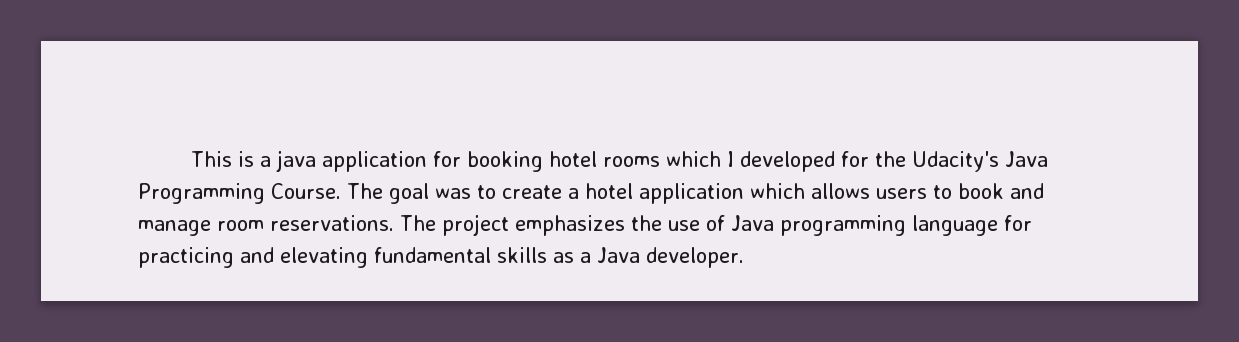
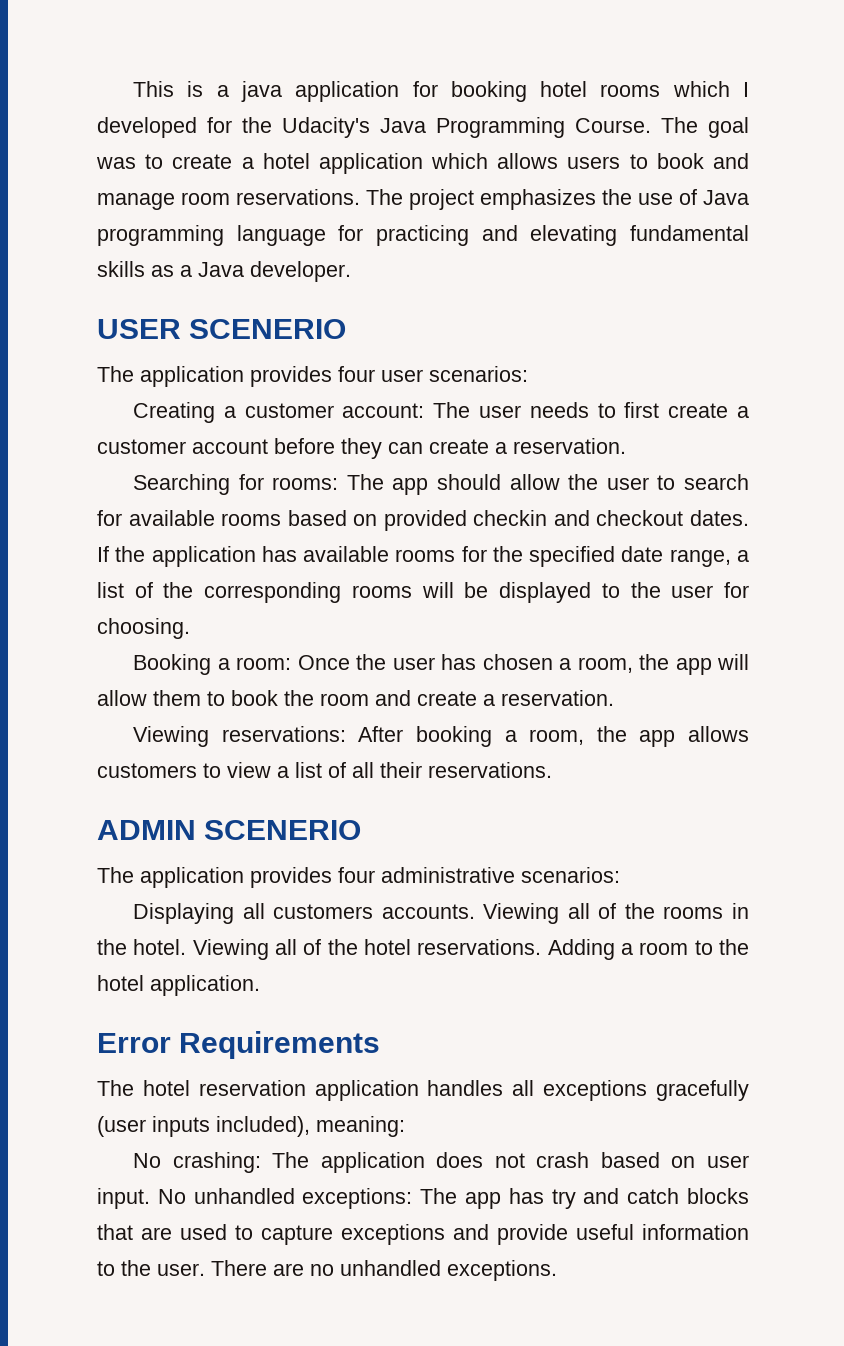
(744, 257) none -> [97,319,347,339] [97,366,528,387] [133,402,749,423] [97,438,626,459] [133,474,749,495] [97,510,749,531] [97,546,749,567] [97,582,750,603] [97,618,190,639] [133,654,749,675] [97,690,614,706] [133,726,749,747] [97,762,552,778] [97,820,362,840] [97,867,620,888] [133,903,749,924] [97,939,750,960] [97,975,260,996] [97,1031,381,1059] [97,1080,749,1101] [97,1116,405,1137] [133,1152,749,1173] [97,1188,749,1209] [97,1224,749,1245] [97,1260,557,1281] // USER SCENERIO // The application provides four user scenarios: // Creating a customer account: The user needs to first create a customer account before they can create a reservation. // Searching for rooms: The app should allow the user to search for available rooms based on provided checkin and checkout dates. If the application has available rooms for the specified date range, a list of the corresponding rooms will be displayed to the user for choosing. // Booking a room: Once the user has chosen a room, the app will allow them to book the room and create a reservation. // Viewing reservations: After booking a room, the app allows customers to view a list of all their reservations. // ADMIN SCENERIO // The application provides four administrative scenarios: // Displaying all customers accounts. Viewing all of the rooms in the hotel. Viewing all of the hotel reservations. Adding a room to the hotel application. // Error Requirements // The hotel reservation application handles all exceptions gracefully (user inputs included), meaning: // No crashing: The application does not crash based on user input. No unhandled exceptions: The app has try and catch blocks that are used to capture exceptions and provide useful information to the user. There are no unhandled exceptions.

